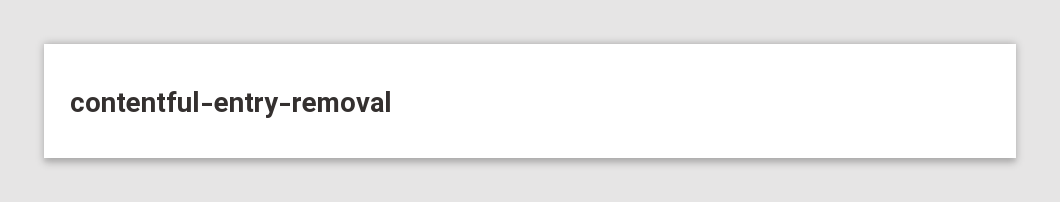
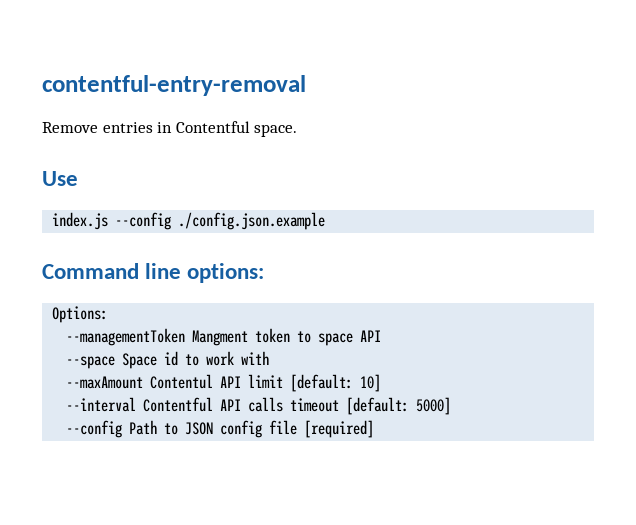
(392, 104) none -> [42,121,298,137] [42,171,78,186] [52,212,326,230] [42,263,265,283] [52,306,109,323] [66,328,382,346] [66,351,270,369] [66,374,382,392] [66,397,452,415] [66,420,375,438] // Remove entries in Contentful space. // Use // index.js --config ./config.json.example // Command line options: // Options: // --managementToken Mangment token to space API // --space Space id to work with // --maxAmount Contentul API limit [default: 10] // --interval Contentful API calls timeout [default: 5000] // --config Path to JSON config file [required]

